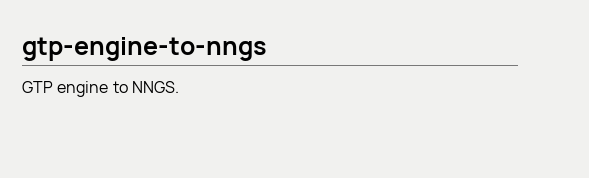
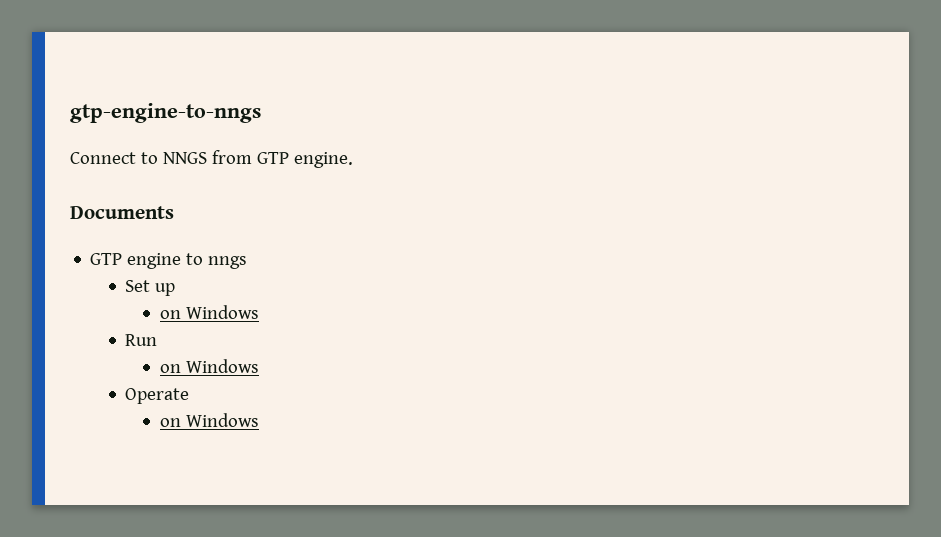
[22,81,179,97] GTP engine to NNGS. -> [70,150,353,168] [70,206,174,219] [90,253,248,269] [125,280,176,296] [160,305,260,319] [125,334,158,346] [160,359,260,373] [125,388,190,404] [160,413,260,427] Connect to NNGS from GTP engine. // Documents // GTP engine to nngs // Set up // on Windows // Run // on Windows // Operate // on Windows

